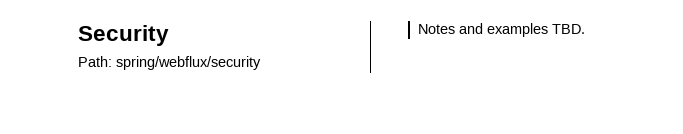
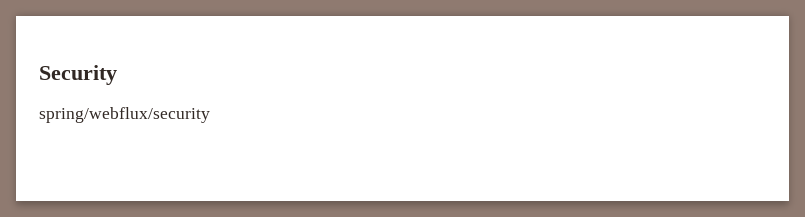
[78,56,112,67] Path: -> (117, 75) none
[418,23,586,37] // Notes and examples TBD. -> (210, 115) none

